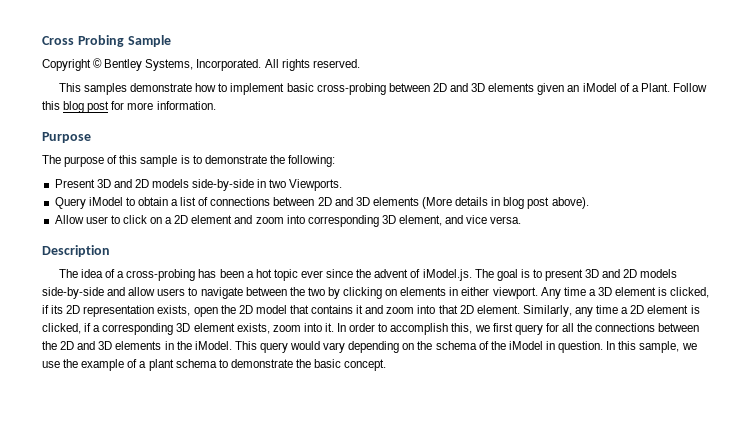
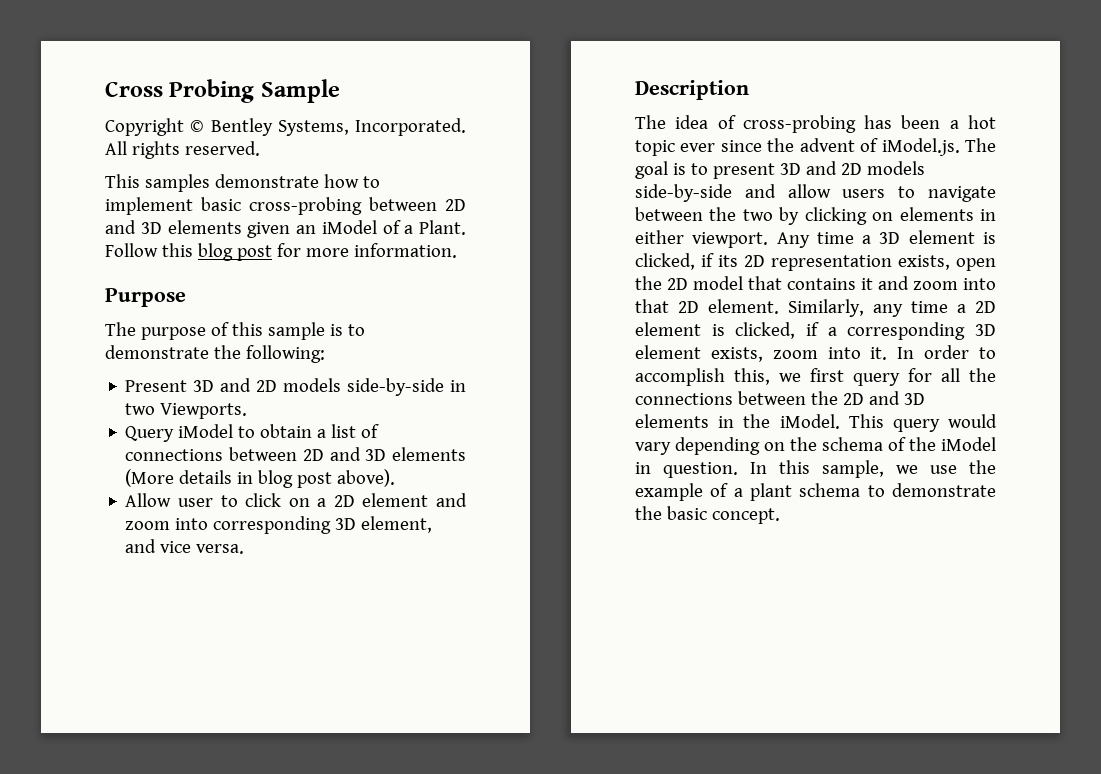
[117,271,125,278] a -> (736, 122) none

